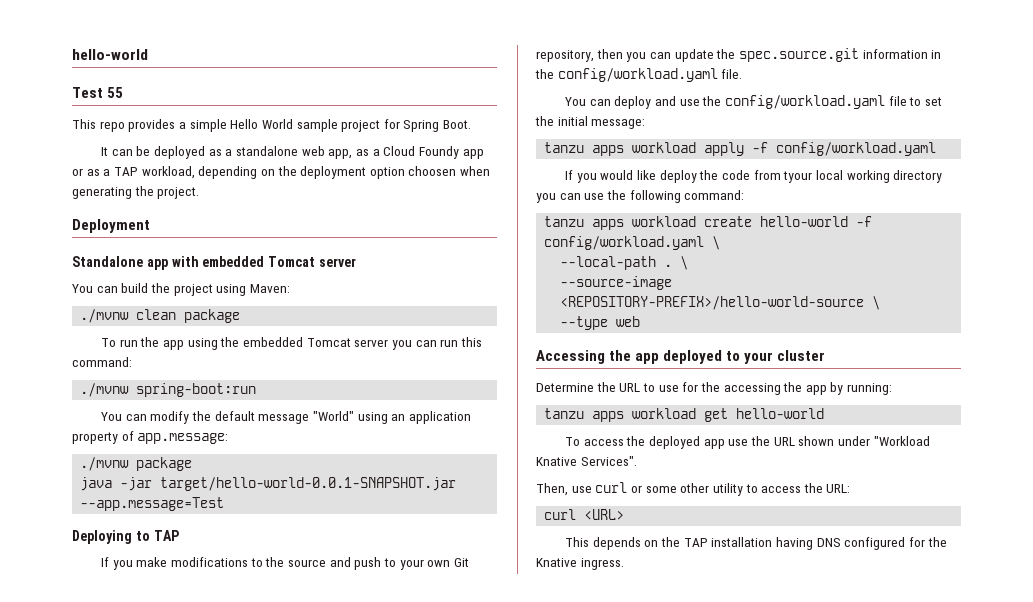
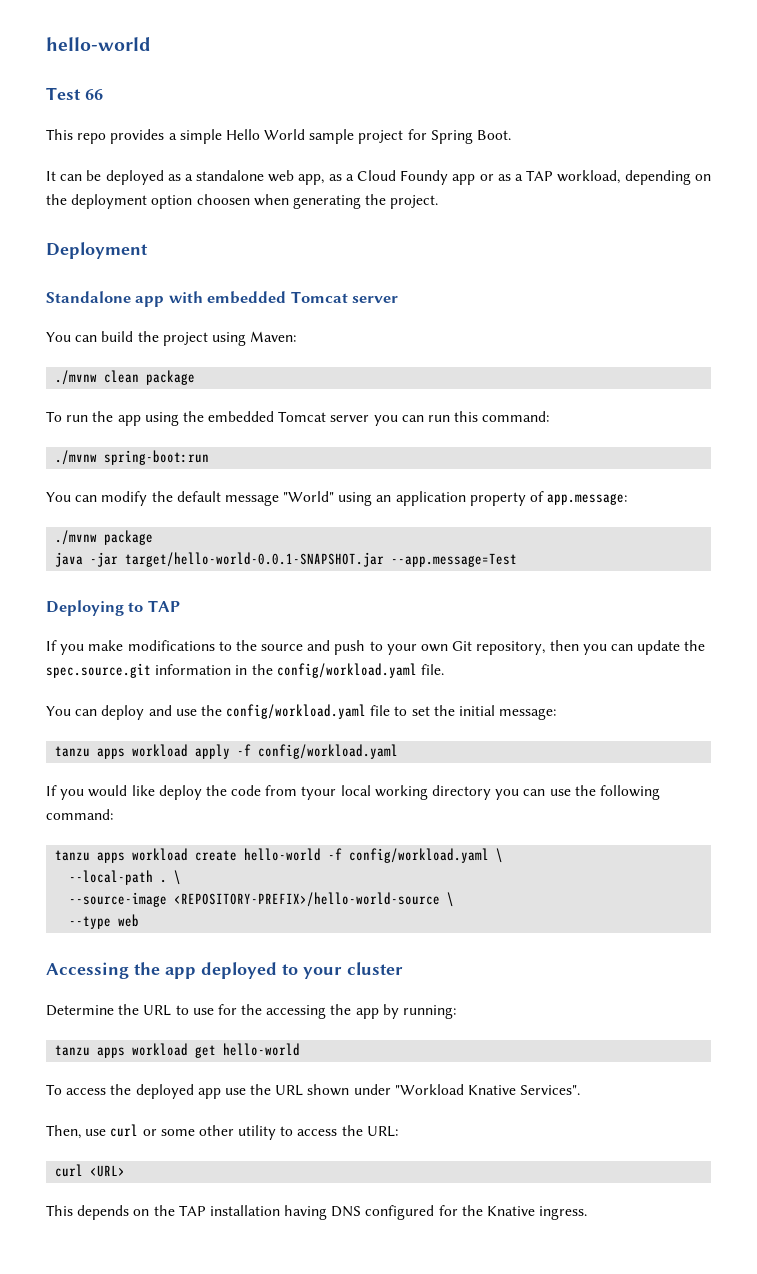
[107,87,124,98] 55 -> [85,89,103,100] 66

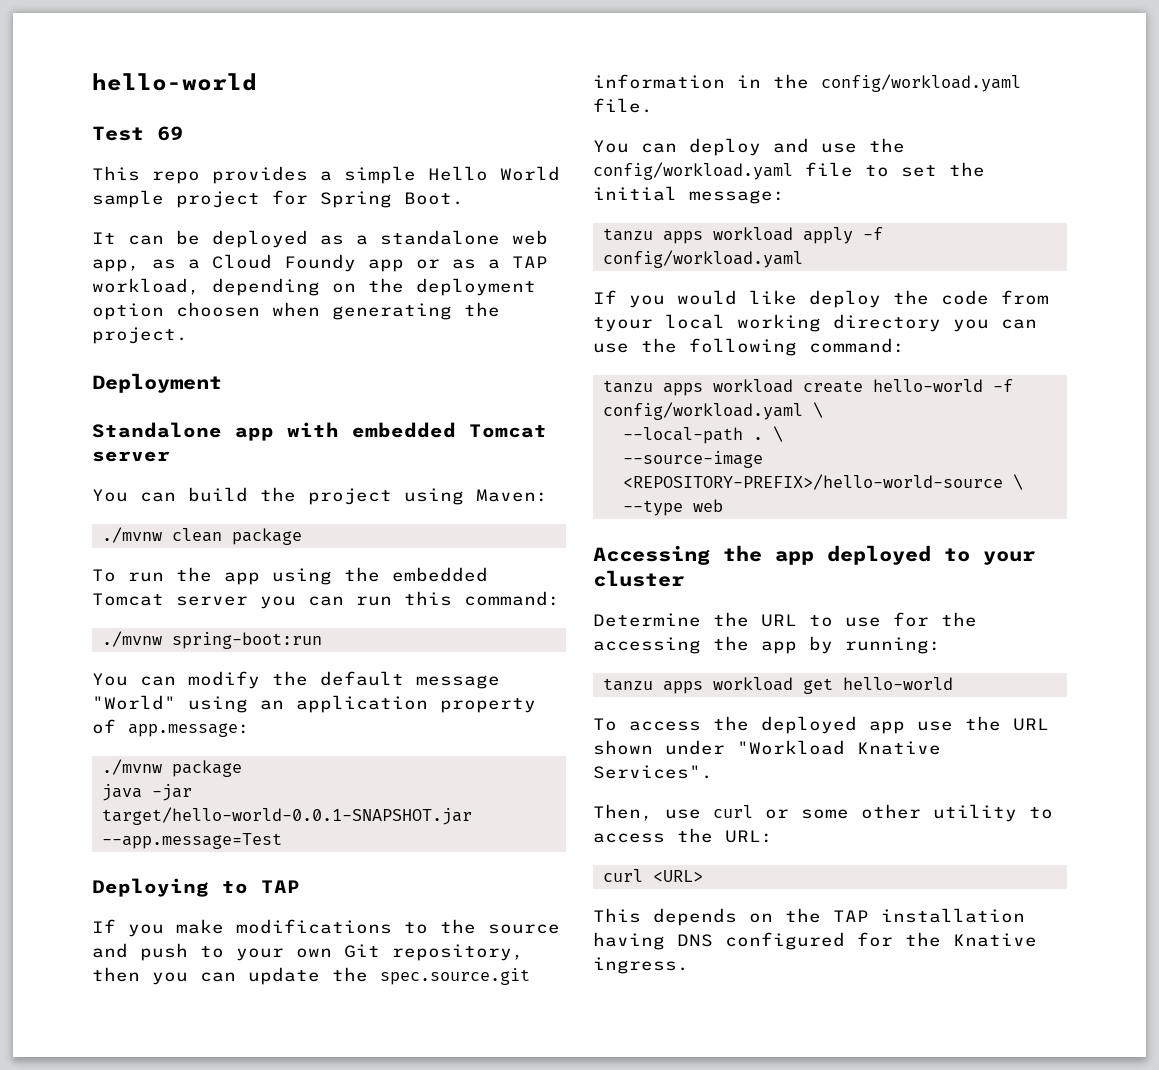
[85,89,103,100] 66 -> [157,126,183,141] 69

